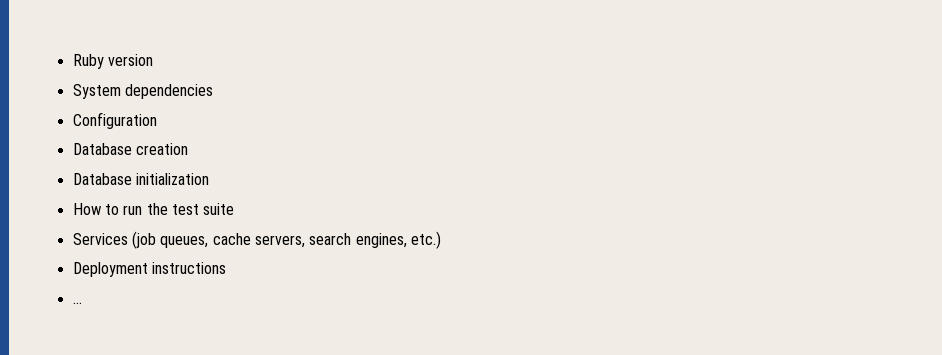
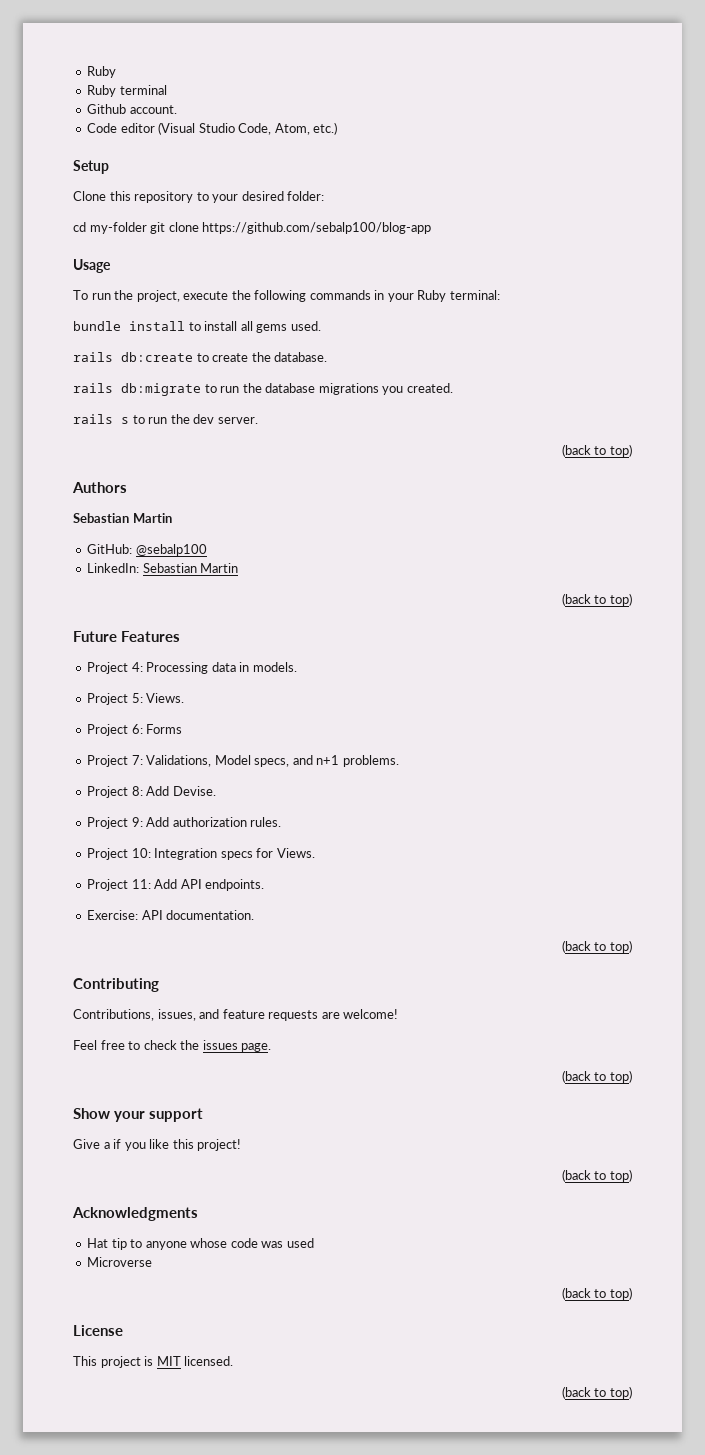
[72,54,153,69] [72,84,213,99] [72,112,157,129] [72,143,188,155] [72,173,209,185] [72,203,235,215] [72,231,441,249] [72,262,226,277] [72,302,82,304] Ruby version // System dependencies // Configuration // Database creation // Database initialization // How to run the test suite // Services (job queues, cache servers, search engines, etc.) // Deployment instructions // ... -> [87,66,117,78] [87,85,167,97] [87,104,177,114] [87,122,338,135] [73,160,109,174] [73,191,325,203] [73,222,432,234] [73,259,111,273] [73,290,500,302] [73,321,321,333] [73,352,328,362] [73,383,453,396] [73,414,258,424] [561,444,632,457] [72,482,127,493] [73,513,172,523] [87,544,207,556] [87,563,239,573] [561,593,632,606] [73,631,180,642] [87,662,297,674] [87,693,185,705] [87,724,183,736] [87,755,399,767] [87,786,216,798] [87,817,282,829] [87,848,315,860] [87,879,265,891] [87,910,255,920] [561,940,632,953] [73,978,159,992] [73,1009,399,1021] [73,1040,272,1052] [561,1070,632,1083] [73,1108,203,1122] [73,1139,242,1151] [561,1169,632,1182] [72,1207,198,1221] [87,1238,314,1250] [87,1257,153,1267] [561,1287,632,1300] [73,1325,123,1336] [73,1356,234,1368] [561,1386,632,1399] Ruby // Ruby terminal // Github account. // Code editor (Visual Studio Code, Atom, etc.) // Setup // Clone this repository to your desired folder: // cd my-folder git clone https://github.com/sebalp100/blog-app // Usage // To run the project, execute the following commands in your Ruby terminal: // bundle install to install all gems used. // rails db:create to create the database. // rails db:migrate to run the database migrations you created. // rails s to run the dev server. // (back to top) // Authors // Sebastian Martin // GitHub: @sebalp100 // LinkedIn: Sebastian Martin // (back to top) // Future Features // Project 4: Processing data in models. // Project 5: Views. // Project 6: Forms // Project 7: Validations, Model specs, and n+1 problems. // Project 8: Add Devise. // Project 9: Add authorization rules. // Project 10: Integration specs for Views. // Project 11: Add API endpoints. // Exercise: API documentation. // (back to top) // Contributing // Contributions, issues, and feature requests are welcome! // Feel free to check the issues page. // (back to top) // Show your support // Give a if you like this project! // (back to top) // Acknowledgments // Hat tip to anyone whose code was used // Microverse // (back to top) // License // This project is MIT licensed. // (back to top)

